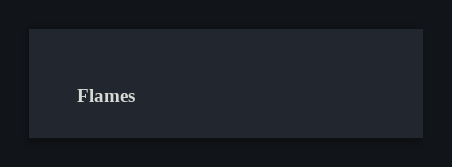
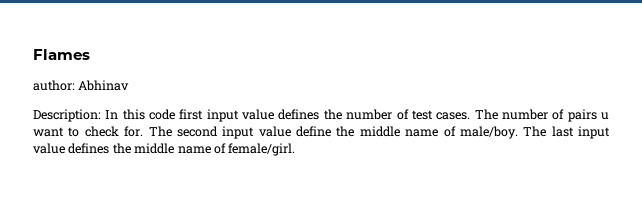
(135, 95) none -> [33,80,130,91] [33,109,610,122] [33,126,610,139] [33,143,296,156] // author: Abhinav // Description: In this code first input value defines the number of test cases. The number of pairs u want to check for. The second input value define the middle name of male/boy. The last input value defines the middle name of female/girl.

